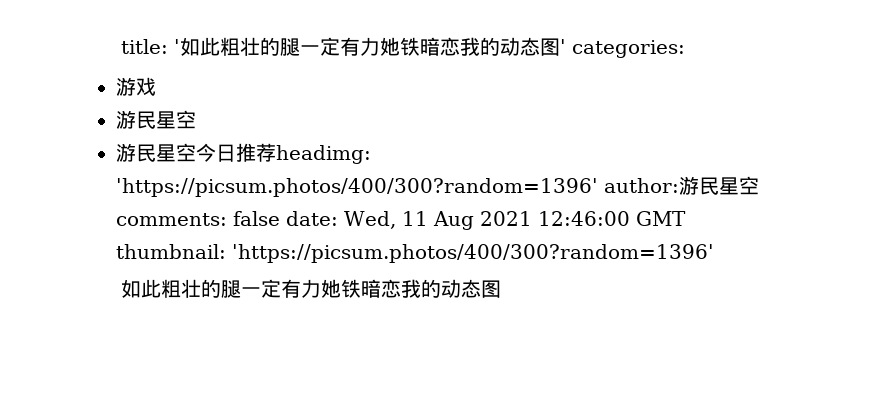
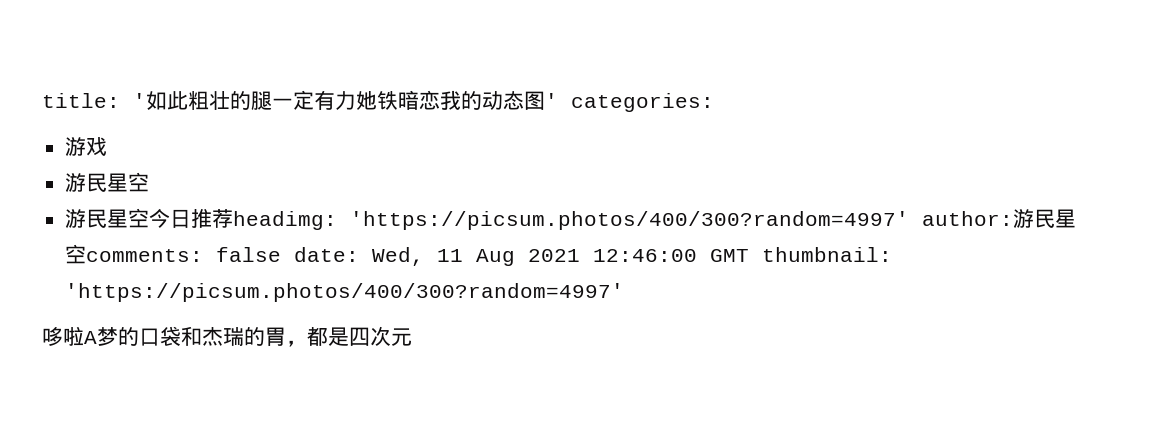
[116,178,598,197] 'https://picsum.photos/400/300?random=1396' -> [350,211,910,230] 'https://picsum.photos/400/300?random=4997'
[232,244,714,263] [121,279,502,298] 'https://picsum.photos/400/300?random=1396' // 如此粗壮的腿一定有力她铁暗恋我的动态图 -> [65,283,625,302] [42,326,412,347] 'https://picsum.photos/400/300?random=4997' // 哆啦A梦的口袋和杰瑞的胃，都是四次元

